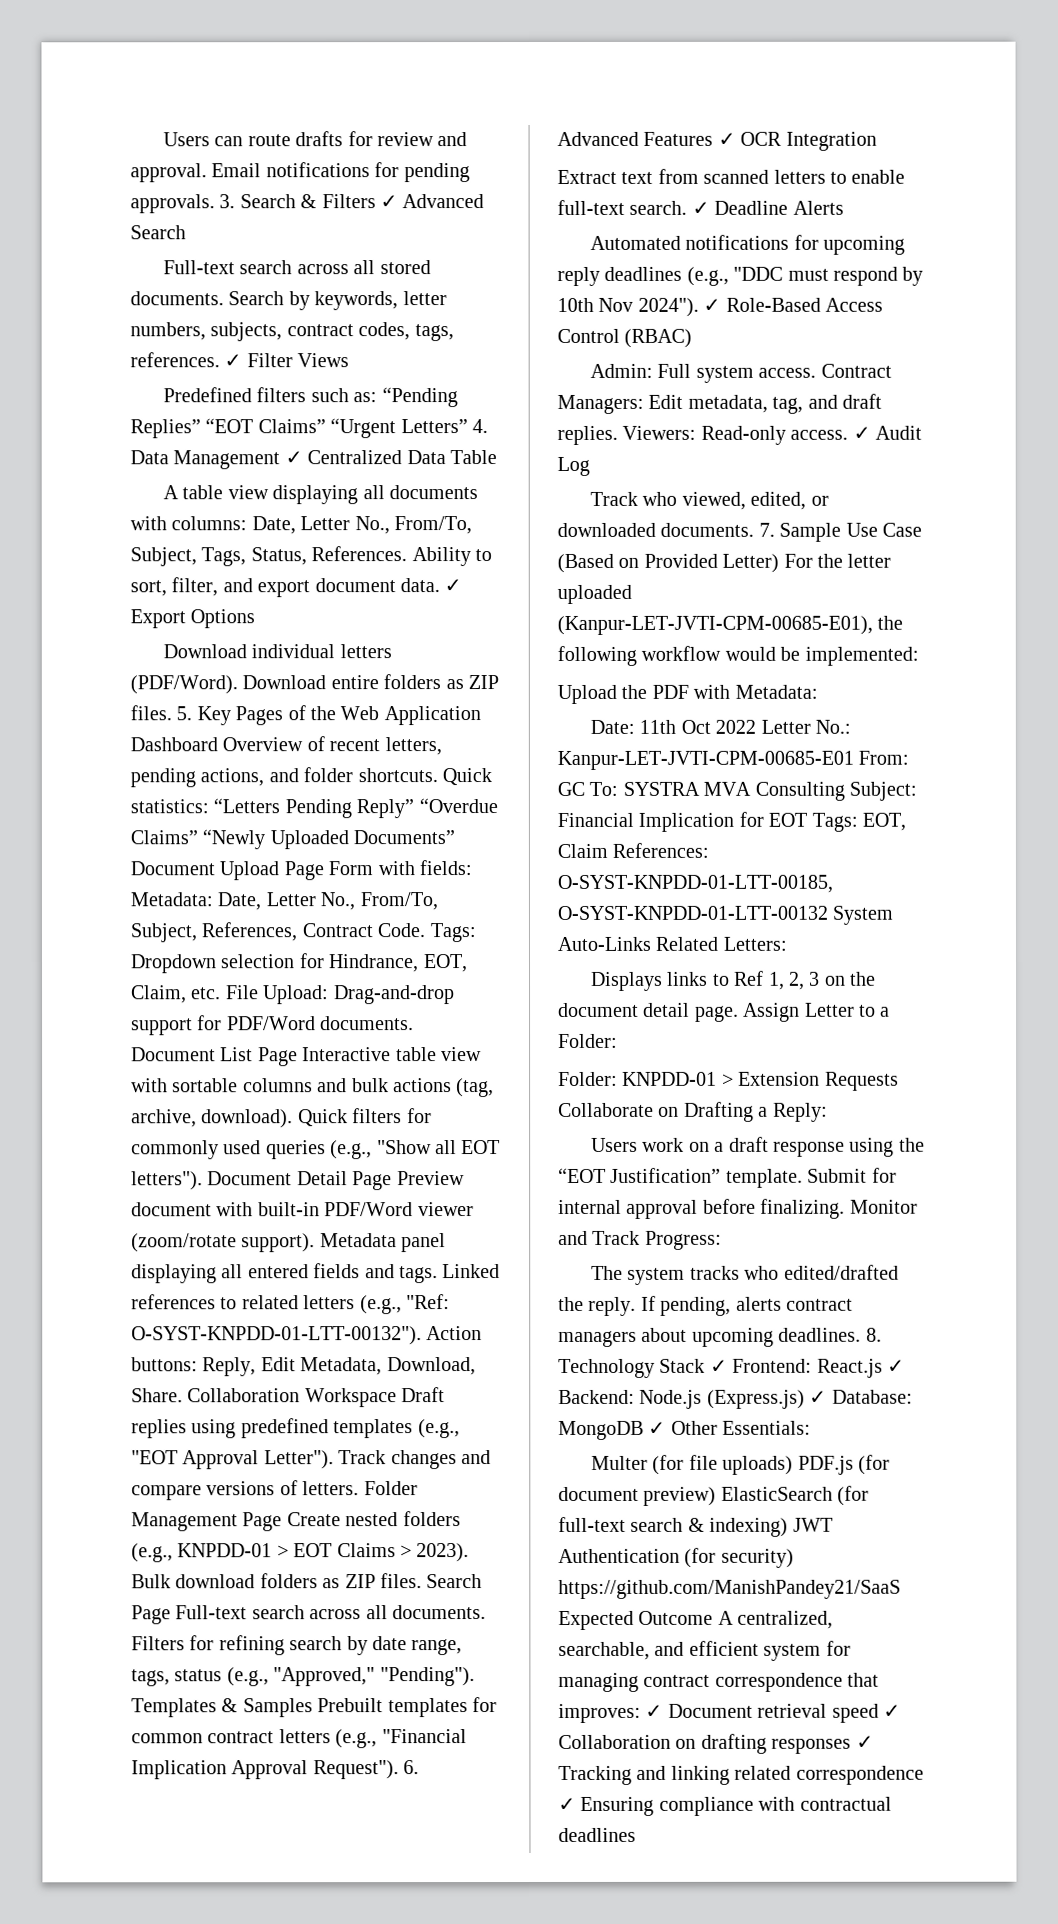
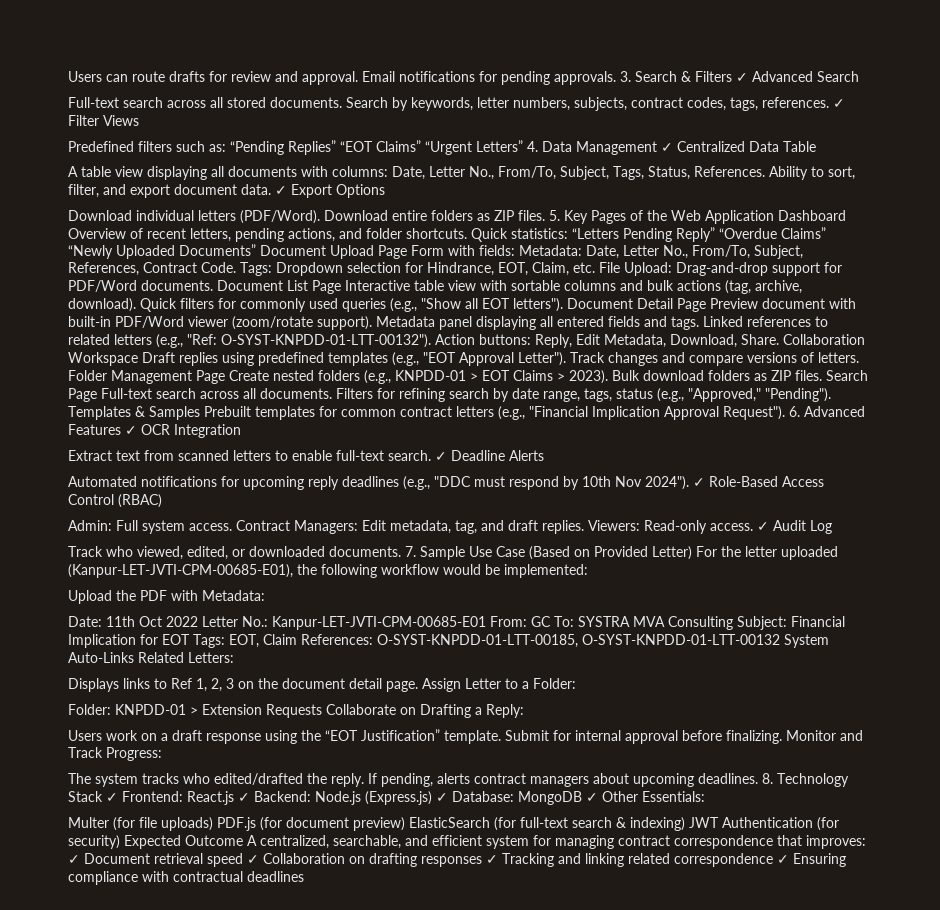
[558,1579,901,1599] https://github.com/ManishPandey21/SaaS -> (120, 842) none

